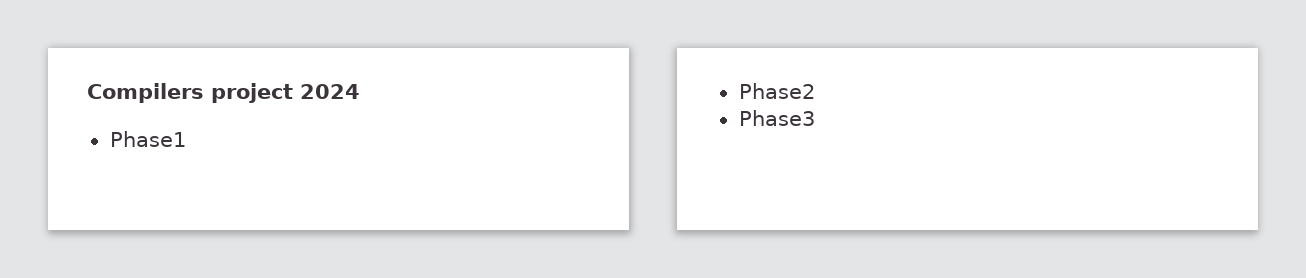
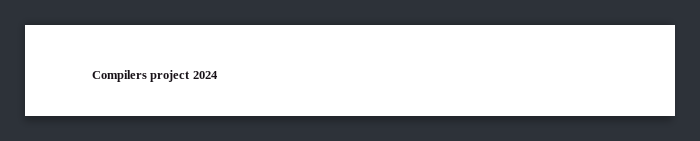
[109,131,186,147] [738,83,815,99] [738,110,815,126] // Phase1 // Phase2 // Phase3 -> (218, 75) none

